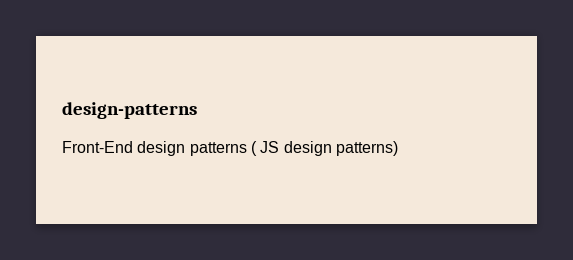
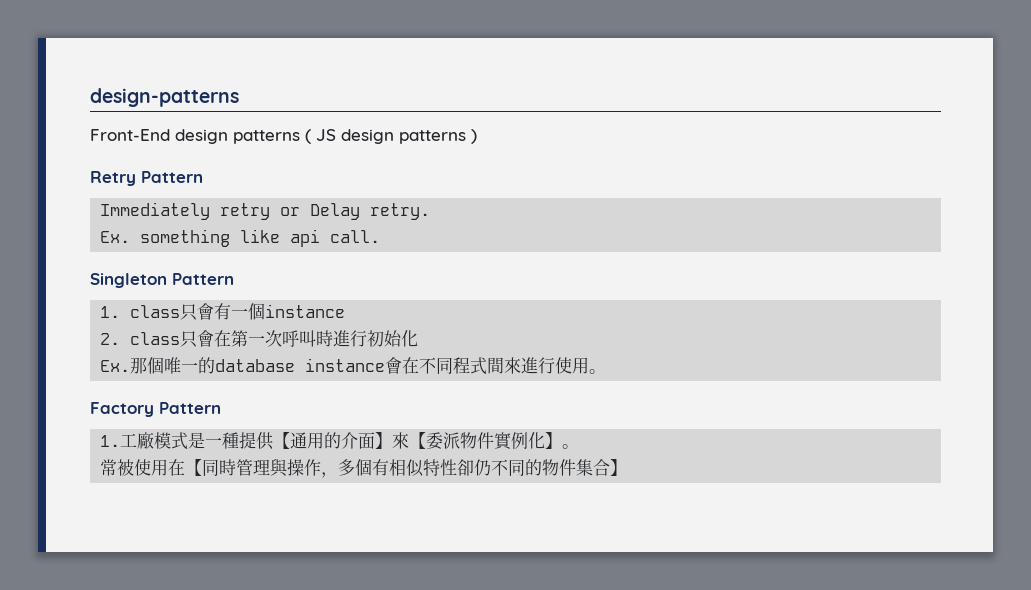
[335,141,398,156] patterns) -> [399,129,477,144] [90,171,203,186] [100,202,431,220] [100,229,381,247] [90,273,234,288] [100,303,346,321] [100,330,419,348] [100,357,607,375] [90,402,221,417] [100,432,580,450] [100,459,628,478] patterns ) // Retry Pattern // Immediately retry or Delay retry. // Ex. something like api call. // Singleton Pattern // 1. class只會有一個instance // 2. class只會在第一次呼叫時進行初始化 // Ex.那個唯一的database instance會在不同程式間來進行使用。 // Factory Pattern // 1.工廠模式是一種提供【通用的介面】來【委派物件實例化】。 // 常被使用在【同時管理與操作，多個有相似特性卻仍不同的物件集合】

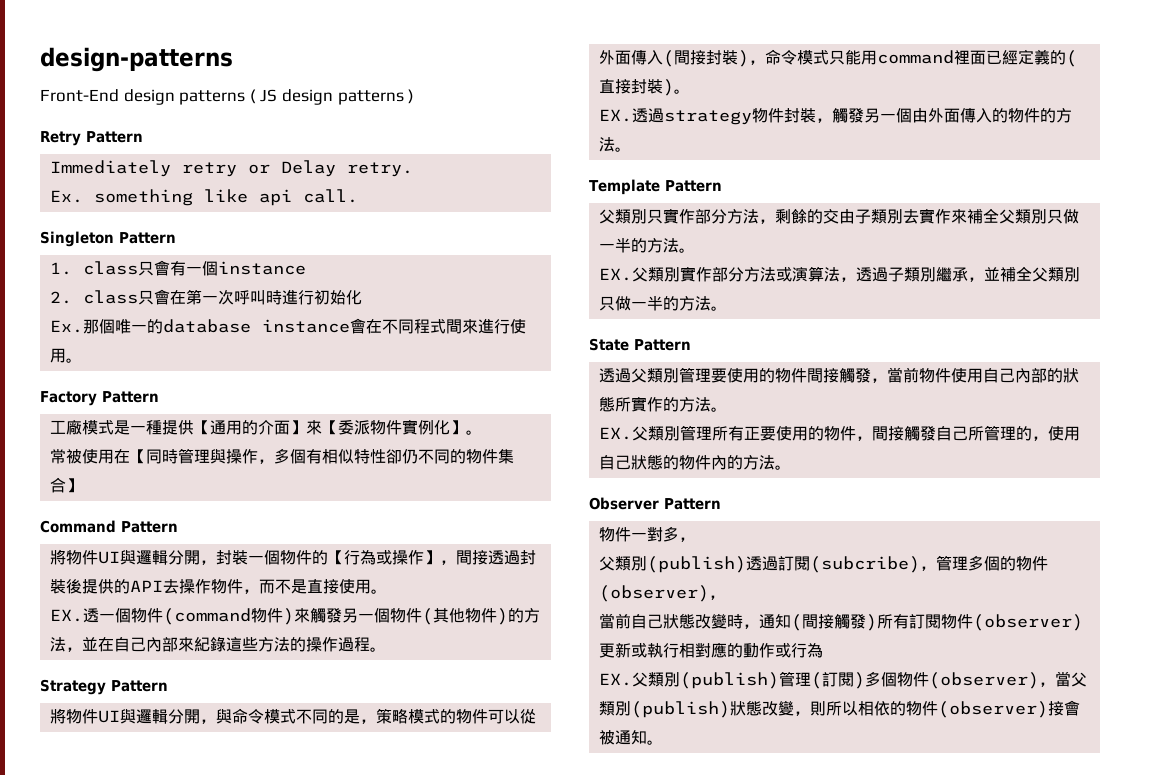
[100,435,121,447] 1. -> (159, 397) none
(628, 467) none -> [40,520,178,533] [50,549,537,565] [50,579,388,594] [50,608,541,625] [50,636,387,652] [40,679,168,695] [50,708,537,724] [599,49,1078,67] [599,79,691,96] [599,108,1073,125] [599,137,632,152] [589,179,722,195] [599,208,1080,224] [599,238,696,253] [599,266,1081,282] [599,296,728,311] [589,338,691,351] [599,367,1080,383] [599,396,728,412] [599,425,1081,441] [599,454,792,470] [589,497,721,510] [599,526,696,542] [599,555,1049,573] [599,585,726,602] [599,613,1084,631] [599,642,824,658] [599,671,1088,689] [599,700,1081,718] [599,730,664,745] // Command Pattern // 將物件UI與邏輯分開，封裝一個物件的【行為或操作】，間接透過封裝後提供的API去操作物件，而不是直接使用。 // EX.透一個物件(command物件)來觸發另一個物件(其他物件)的方法，並在自己內部來紀錄這些方法的操作過程。 // Strategy Pattern // 將物件UI與邏輯分開，與命令模式不同的是，策略模式的物件可以從外面傳入(間接封裝)，命令模式只能用command裡面已經定義的(直接封裝)。 // EX.透過strategy物件封裝，觸發另一個由外面傳入的物件的方法。 // Template Pattern // 父類別只實作部分方法，剩餘的交由子類別去實作來補全父類別只做一半的方法。 // EX.父類別實作部分方法或演算法，透過子類別繼承，並補全父類別只做一半的方法。 // State Pattern // 透過父類別管理要使用的物件間接觸發，當前物件使用自己內部的狀態所實作的方法。 // EX.父類別管理所有正要使用的物件，間接觸發自己所管理的，使用自己狀態的物件內的方法。 // Observer Pattern // 物件一對多， // 父類別(publish)透過訂閱(subcribe)，管理多個的物件(observer)， // 當前自己狀態改變時，通知(間接觸發)所有訂閱物件(observer)更新或執行相對應的動作或行為 // EX.父類別(publish)管理(訂閱)多個物件(observer)，當父類別(publish)狀態改變，則所以相依的物件(observer)接會被通知。

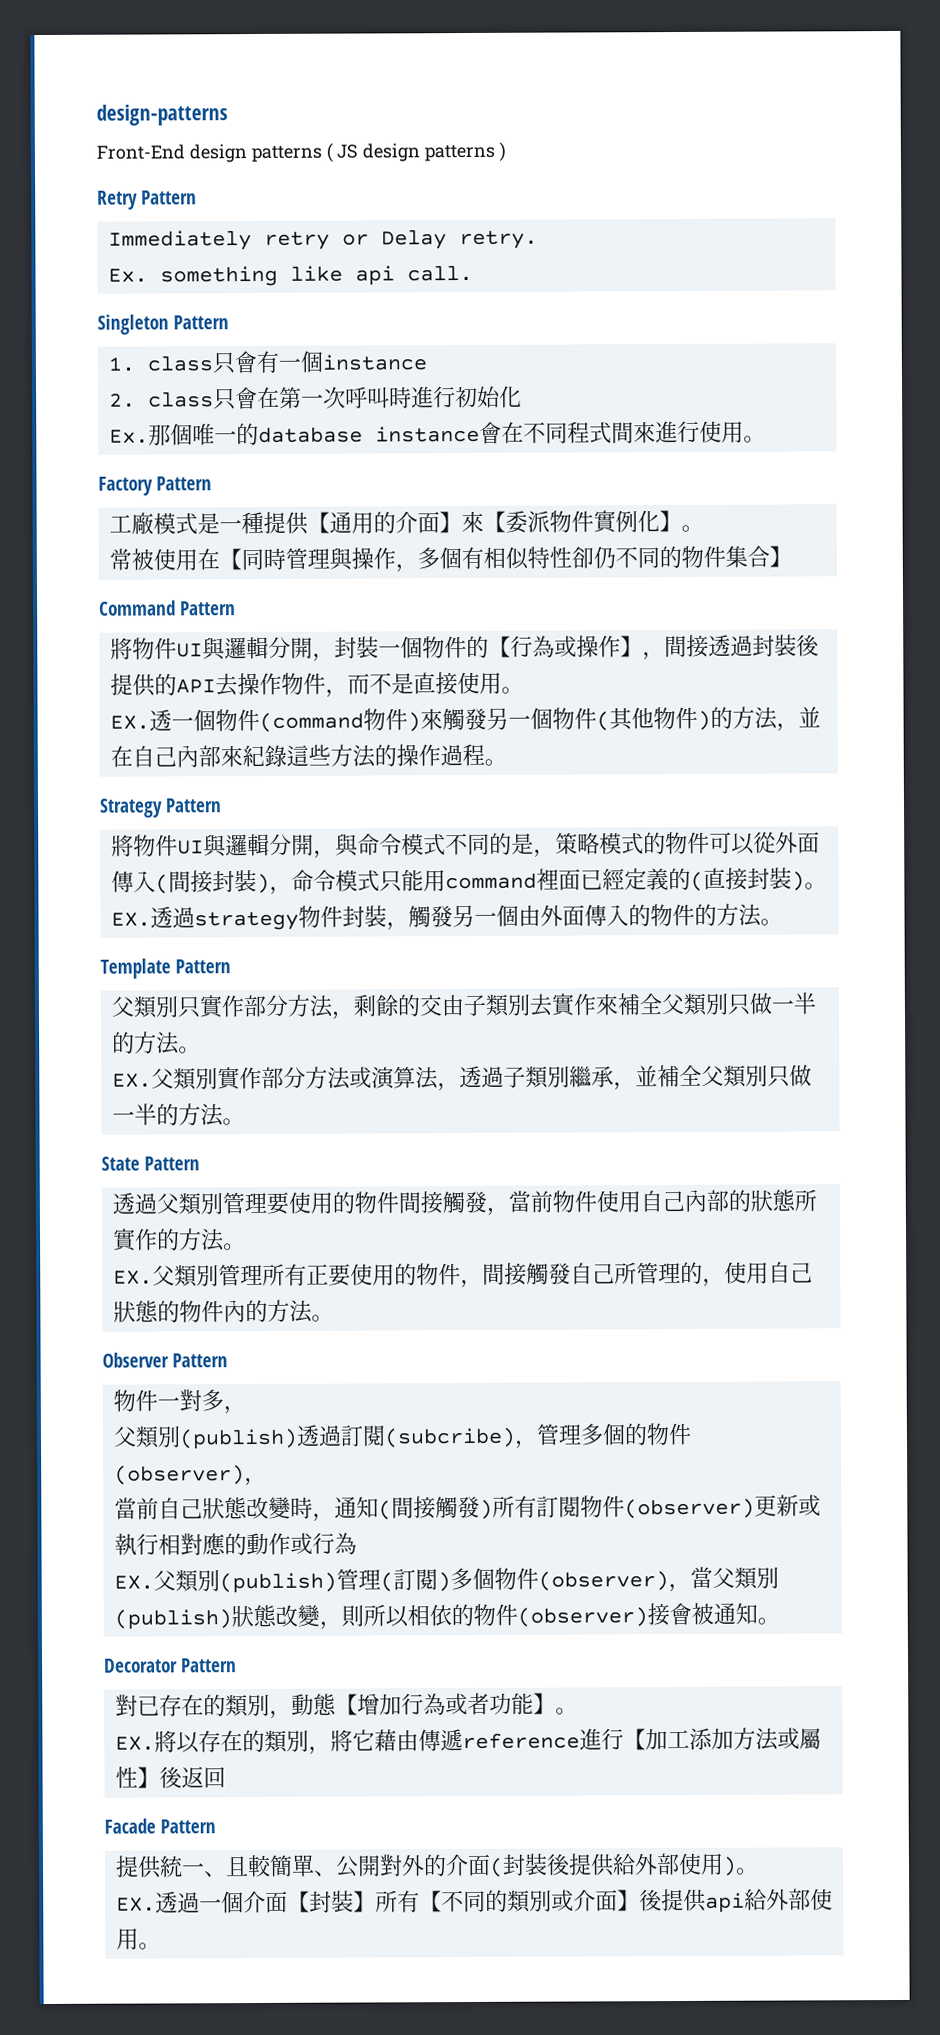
(664, 742) none -> [104,1658,237,1673] [114,1692,578,1719] [114,1727,822,1755] [114,1766,226,1789] [104,1818,216,1834] [114,1852,759,1879] [115,1888,833,1914] [115,1928,161,1950] // Decorator Pattern // 對已存在的類別，動態【增加行為或者功能】。 // EX.將以存在的類別，將它藉由傳遞reference進行【加工添加方法或屬性】後返回 // Facade Pattern // 提供統一、且較簡單、公開對外的介面(封裝後提供給外部使用)。 // EX.透過一個介面【封裝】所有【不同的類別或介面】後提供api給外部使用。

